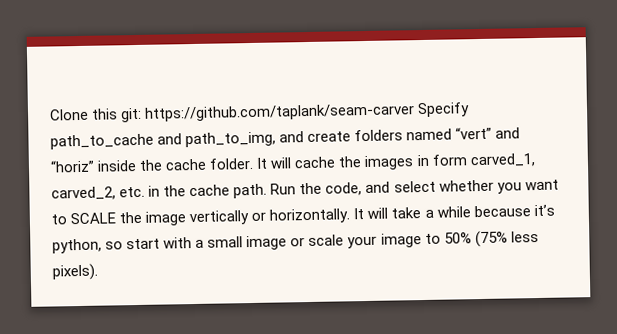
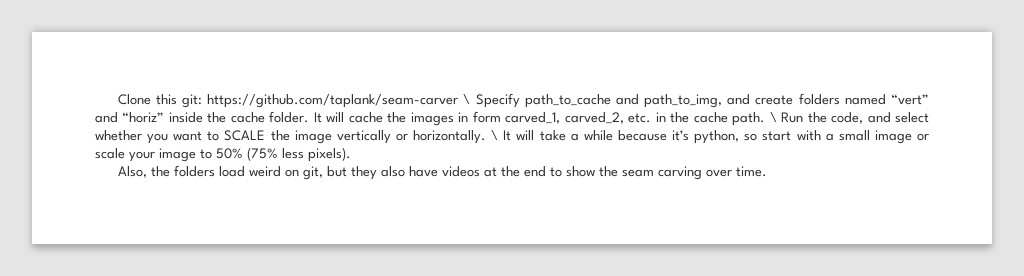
(416, 112) none -> [463,94,471,104] \
(268, 191) none -> [769,112,777,122] \
(351, 216) none -> [491,130,499,140] \
(98, 272) none -> [117,165,767,180] // Also, the folders load weird on git, but they also have videos at the end to show the seam carving over time.

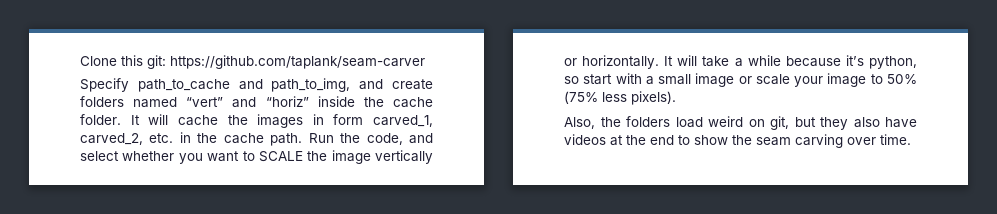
[463,94,471,104] \ -> (425, 62) //
[769,112,777,122] \ -> (303, 139) none
[491,130,499,140] \ -> (660, 62) none

